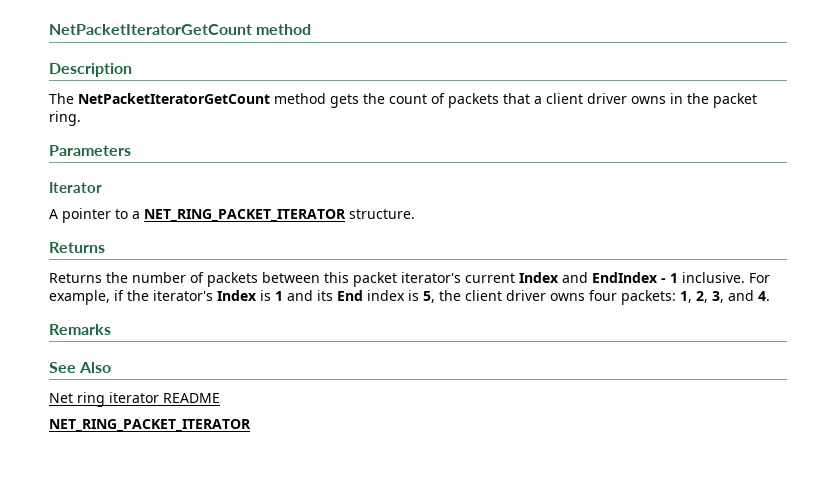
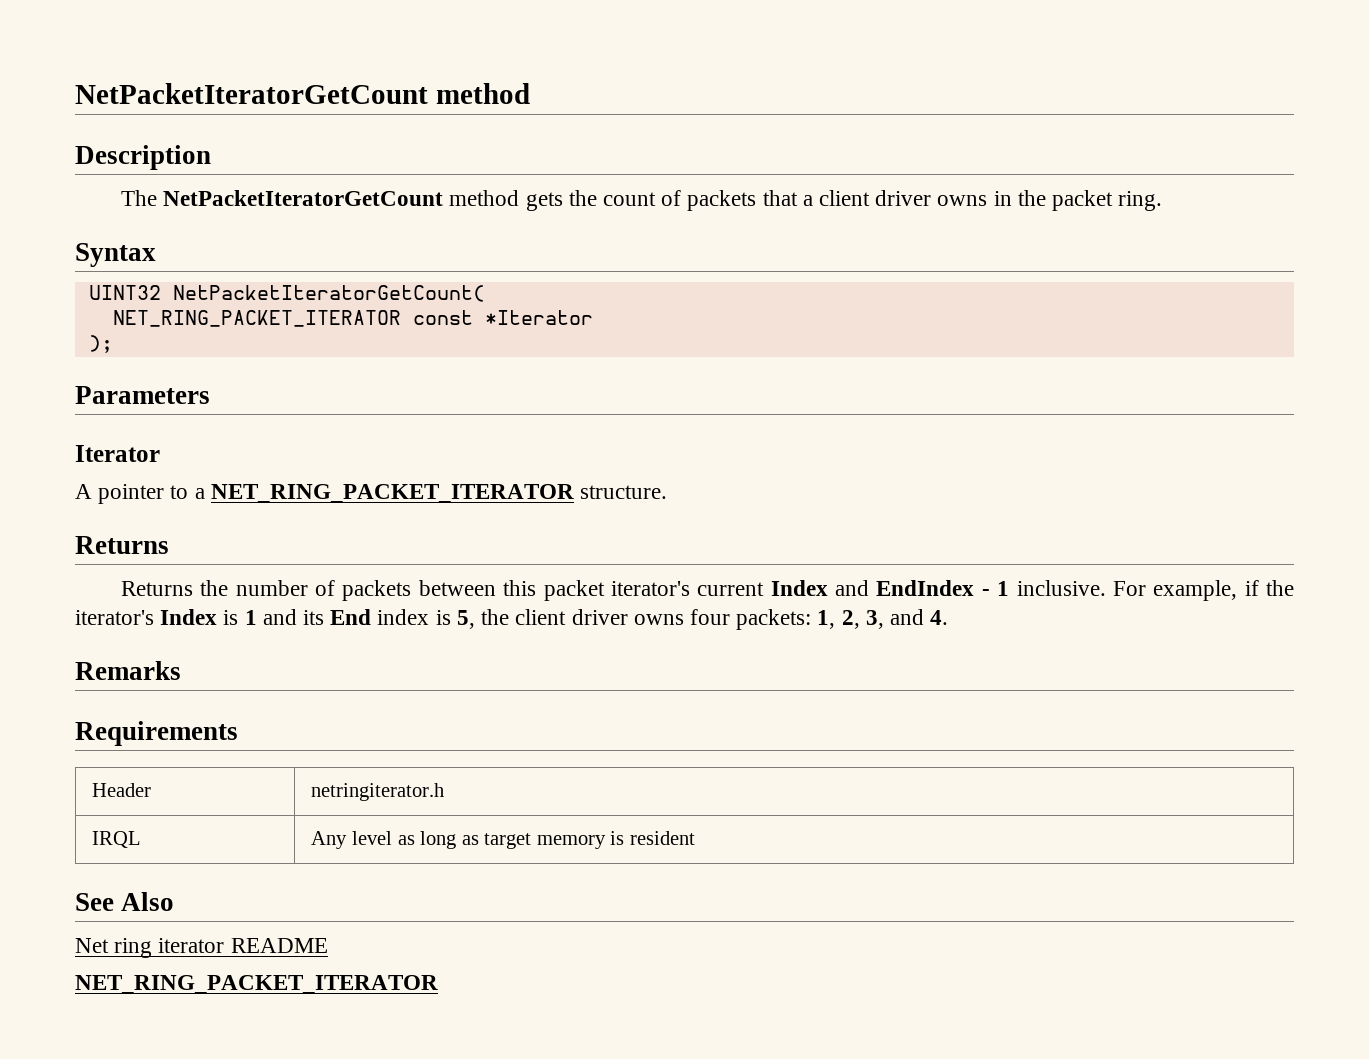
(81, 118) none -> [75,243,156,267] [88,285,485,302] [112,310,593,327] [88,335,113,353] // Syntax // UINT32 NetPacketIteratorGetCount( // NET_RING_PACKET_ITERATOR const *Iterator // );
(111, 329) none -> [75,721,238,746] [92,783,152,797] [311,783,445,801] [92,831,142,848] [311,831,695,849] // Requirements // Header | netringiterator.h // IRQL | Any level as long as target memory is resident

